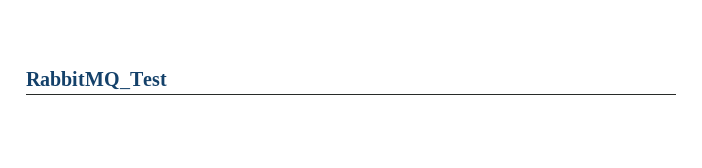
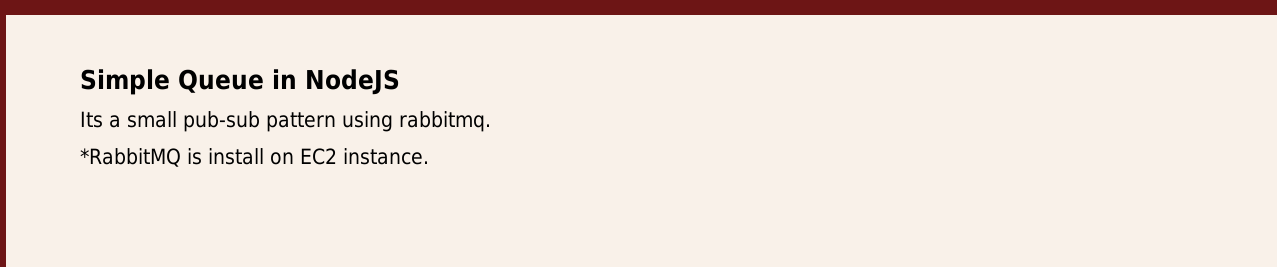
[26,71,167,90] RabbitMQ_Test -> [80,69,400,95] [80,111,491,132] [80,148,429,167] Simple Queue in NodeJS // Its a small pub-sub pattern using rabbitmq. // *RabbitMQ is install on EC2 instance.

